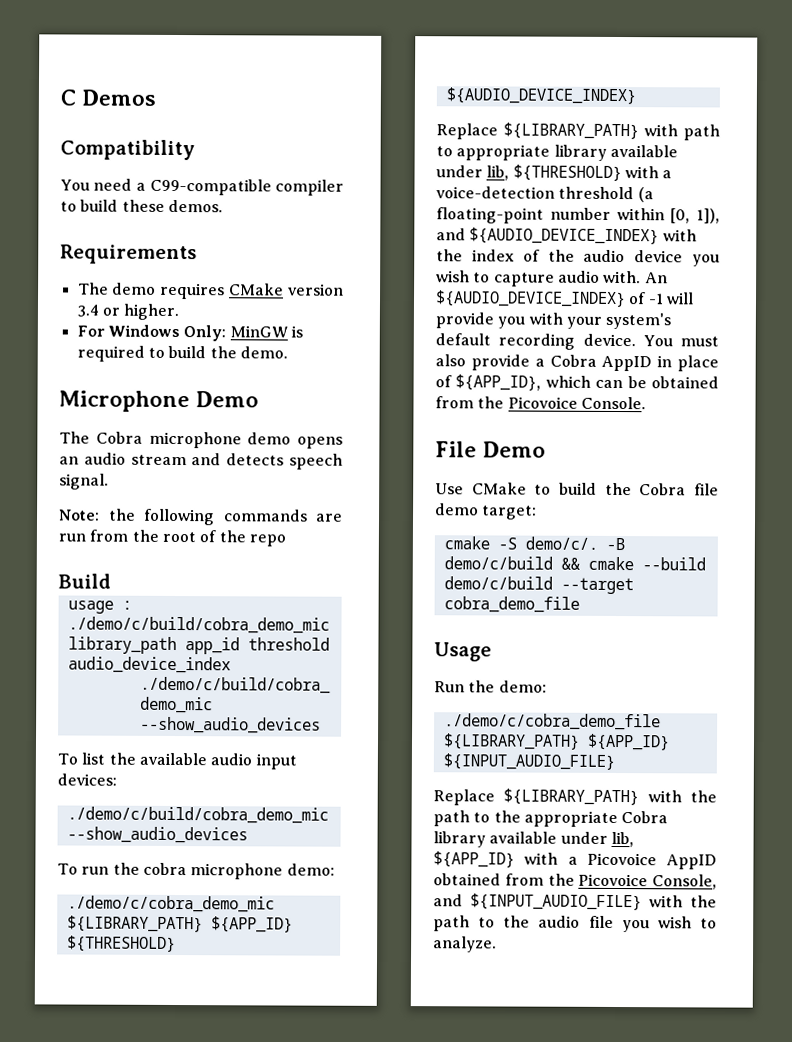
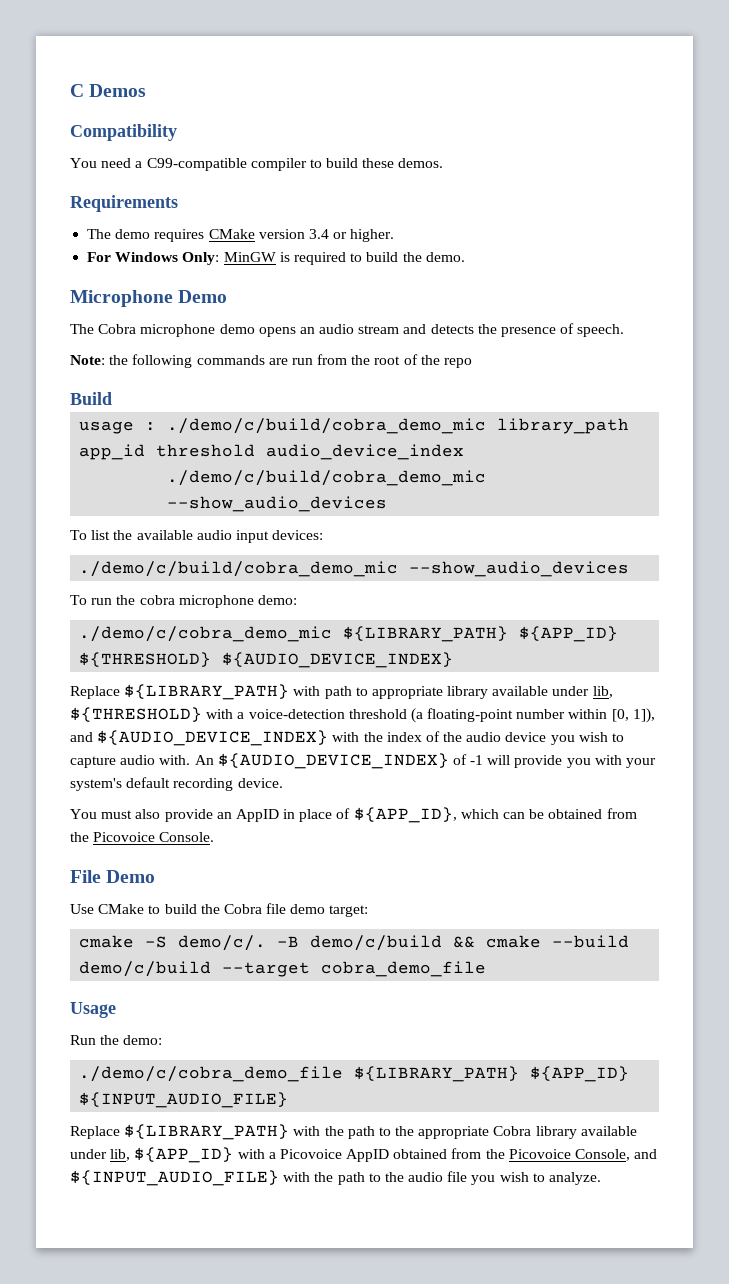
[288,453,343,470] [59,473,109,490] speech signal. -> [477,323,625,337] the presence of speech.
(636, 340) none -> (283, 783) //
[534,354,597,367] a Cobra -> [216,812,232,819] an

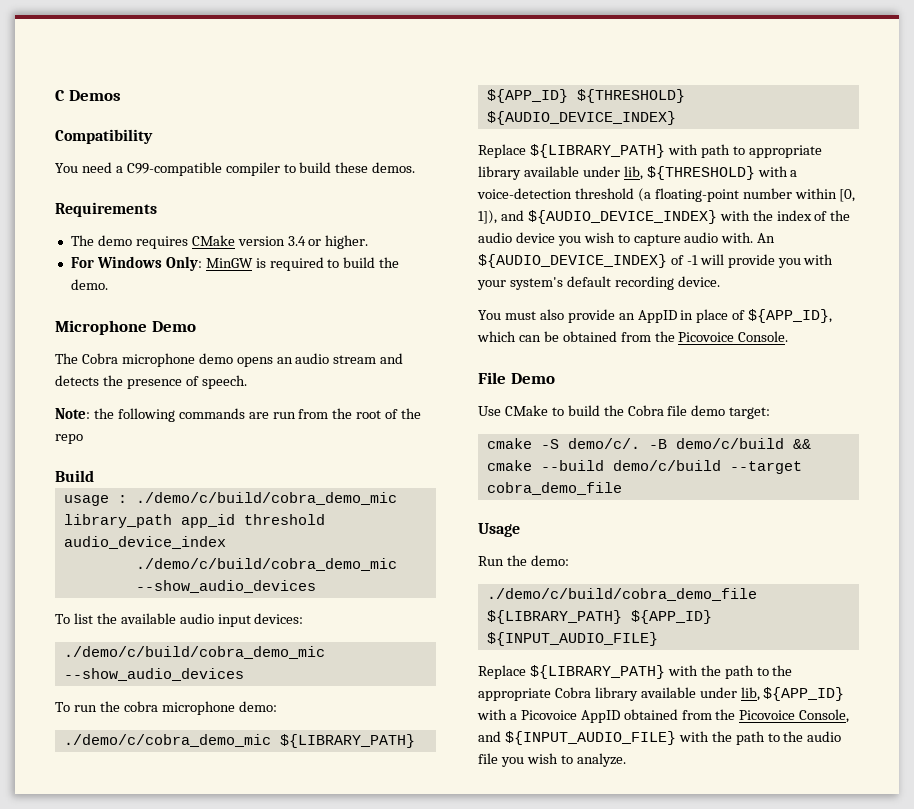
[79,1066,344,1082] ./demo/c/cobra_demo_file -> [486,588,757,601] ./demo/c/build/cobra_demo_file

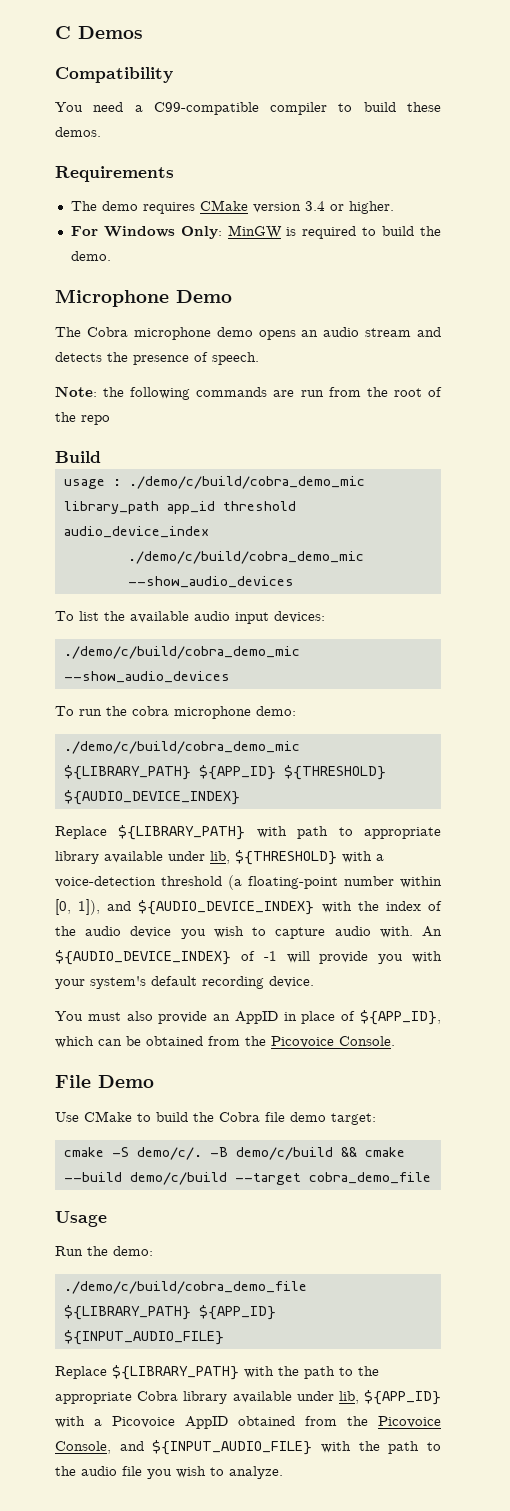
[63,734,271,747] ./demo/c/cobra_demo_mic -> [63,741,300,754] ./demo/c/build/cobra_demo_mic

